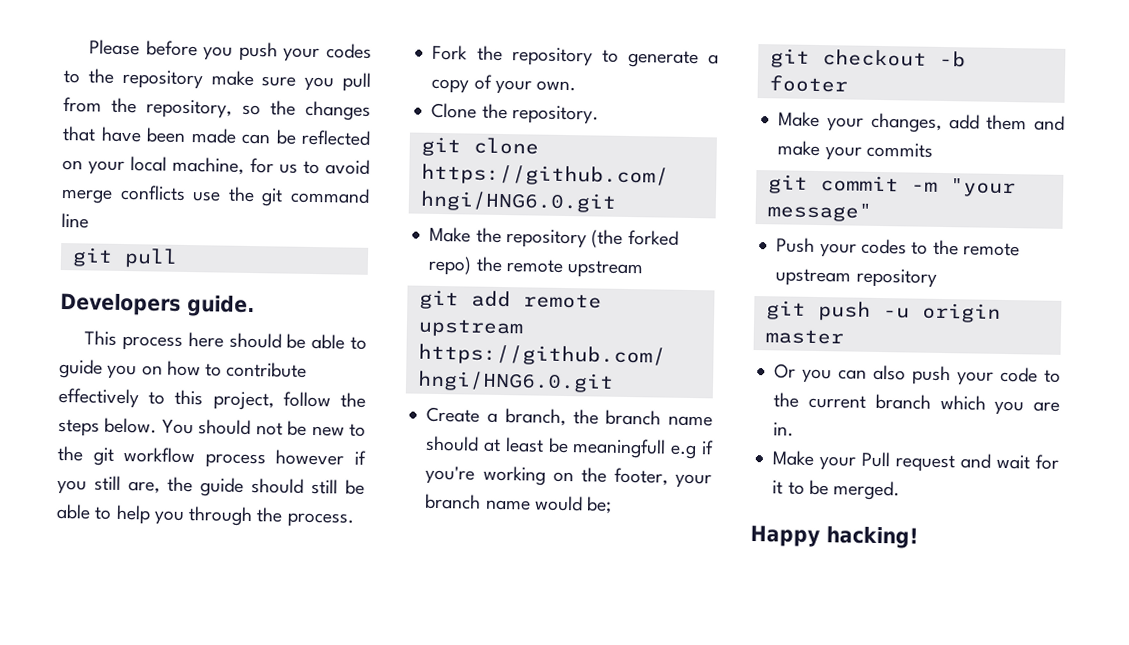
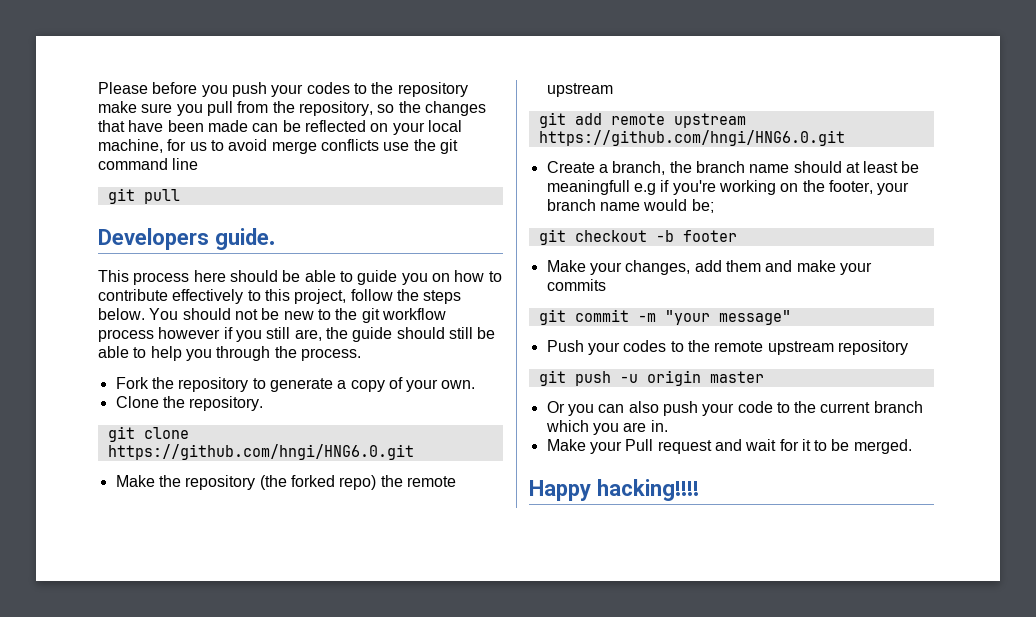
[826,526,919,549] hacking! -> [597,479,699,501] hacking!!!!

